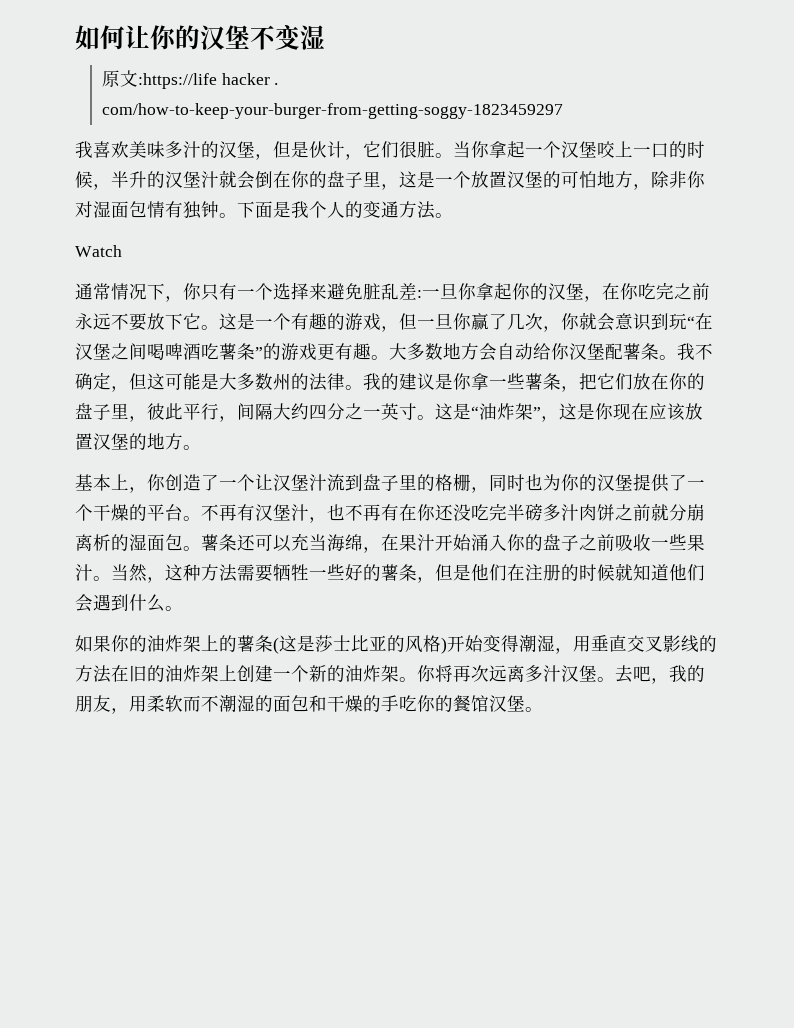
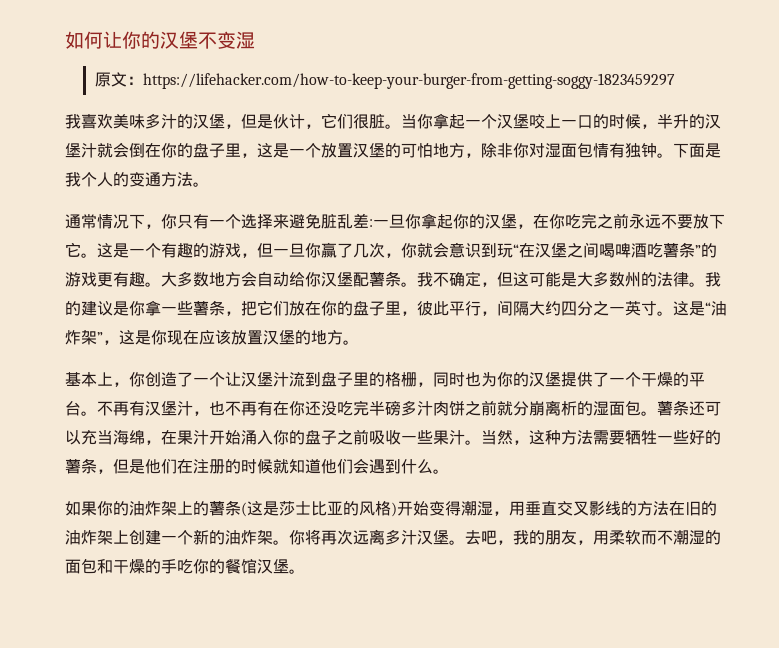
[137,73,279,89] [101,103,563,119] :https://life hacker . com/how-to-keep-your-burger-from-getting-soggy-1823459297 -> [126,73,675,89] ：https://lifehacker.com/how-to-keep-your-burger-from-getting-soggy-1823459297
[75,245,122,257] // Watch -> (209, 184) none

